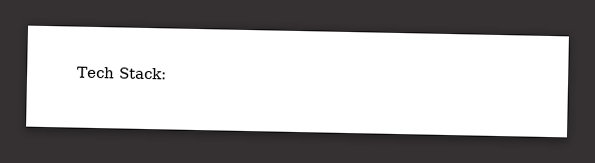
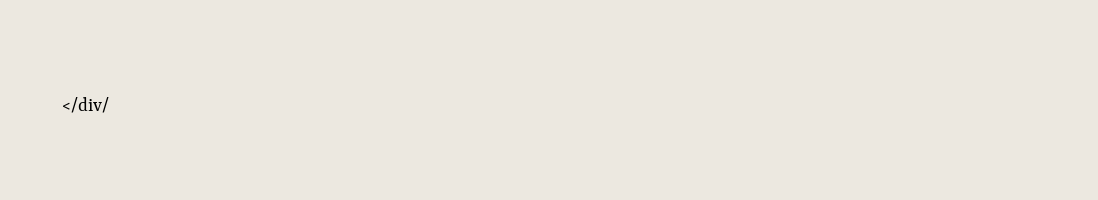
[77,66,167,80] Tech Stack: -> [62,97,109,113] </div/

